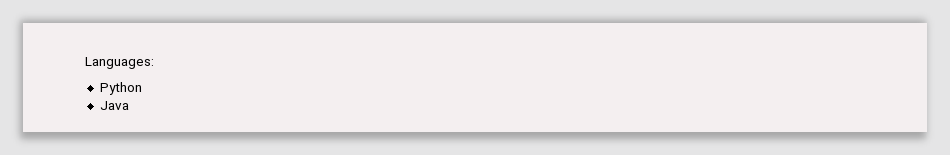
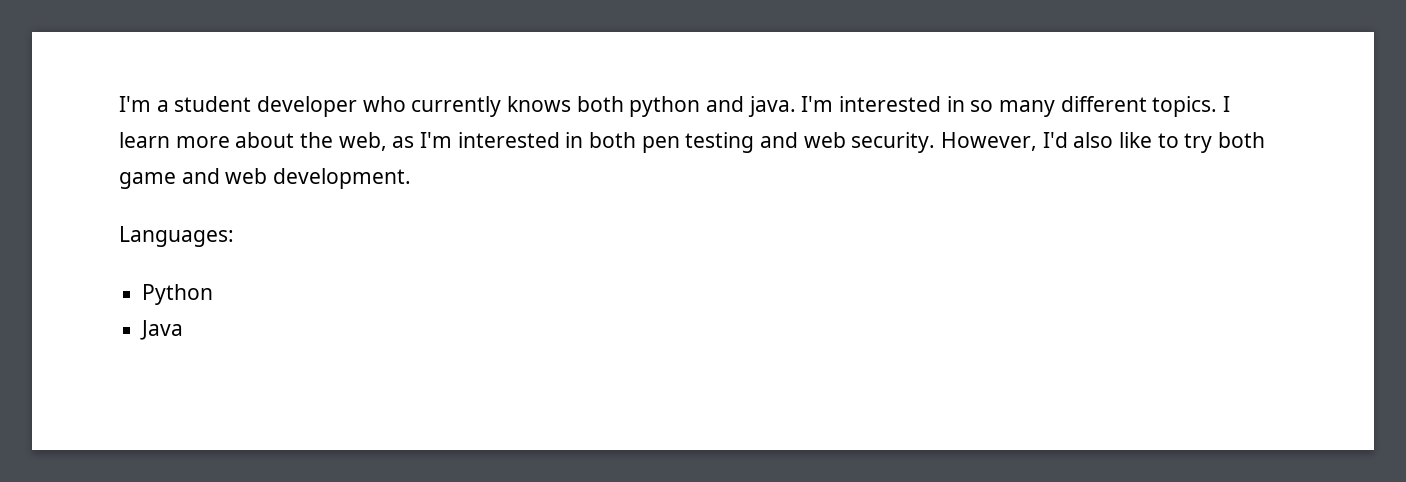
(85, 63) none -> [119,96,1231,117] [119,132,1266,153] [119,168,412,189] I'm a student developer who currently knows both python and java. I'm interested in so many different topics. I learn more about the web, as I'm interested in both pen testing and web security. However, I'd also like to try both game and web development. //

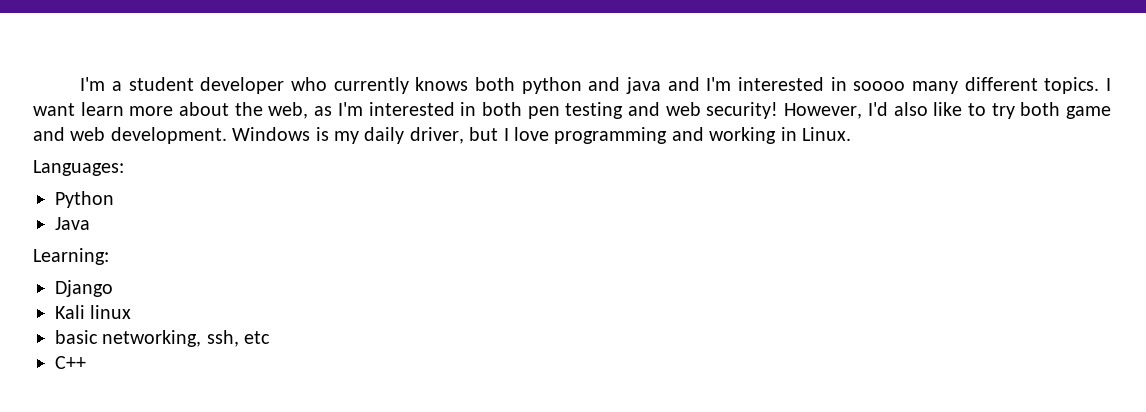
[747,96,994,117] java. I'm interested in so -> [626,77,906,94] java and I'm interested in soooo
(1231, 104) none -> [33,103,75,116] want
[851,132,936,153] security. -> [706,102,779,119] security!
[119,226,234,247] [142,284,214,305] [140,320,184,340] // Languages: // Python // Java -> [232,127,851,144] [33,160,124,176] [55,191,114,208] [55,217,90,230] [33,248,109,265] [55,280,113,297] [55,305,132,319] [55,330,271,347] [55,356,86,369] Windows is my daily driver, but I love programming and working in Linux. // Languages: // Python // Java // Learning: // Django // Kali linux // basic networking, ssh, etc // C++

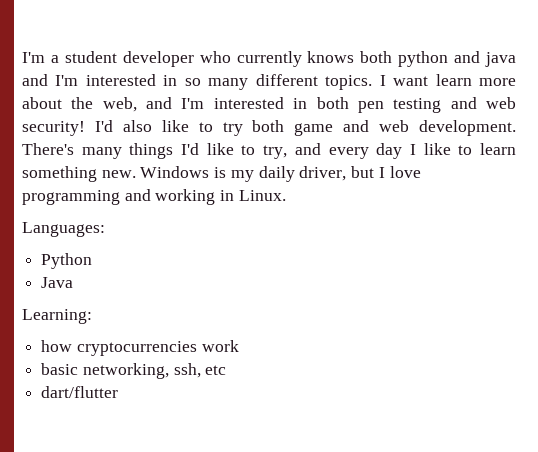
[853,81,906,91] soooo -> [184,78,201,86] so
[314,106,333,116] as -> [146,97,173,109] and
[784,103,863,119] However, -> (85, 128) none
(227, 135) none -> [22,143,516,159] [22,166,136,182] There's many things I'd like to try, and every day I like to learn something new.
[55,280,113,297] [55,305,132,319] Django // Kali linux -> [41,340,239,356] how cryptocurrencies work
[55,356,86,369] C++ -> [41,386,119,398] dart/flutter

